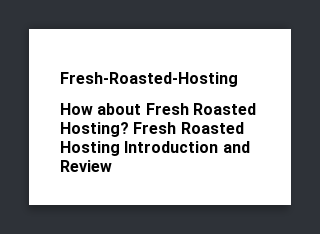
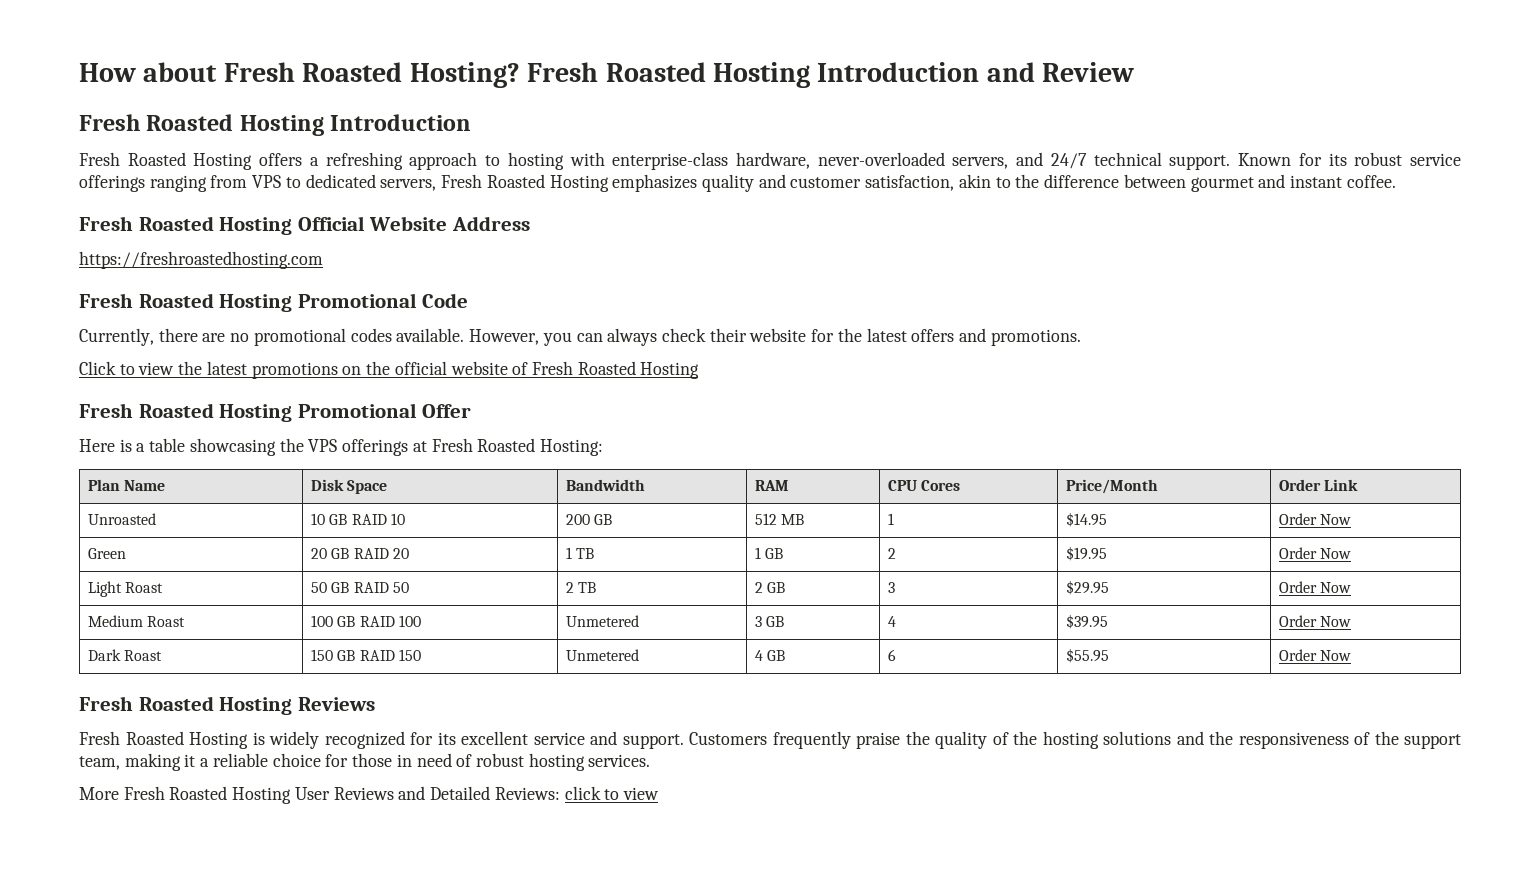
[60,72,238,87] Fresh-Roasted-Hosting // -> (79, 72) none
(112, 166) none -> [79,114,472,136] [79,152,1462,170] [79,174,1396,192] [79,216,530,235] [79,251,323,269] [79,293,469,312] [79,328,1081,346] [79,361,700,379] [79,403,472,422] [79,438,603,456] [88,479,166,491] [311,479,388,494] [566,479,646,491] [755,480,790,491] [888,480,961,491] [1066,479,1159,494] [1279,479,1359,491] [88,513,157,525] [311,513,405,525] [566,514,613,525] [755,513,805,525] [888,513,895,525] [1066,512,1108,527] [1279,513,1352,525] [88,548,127,559] [311,548,409,559] [566,547,595,559] [755,547,784,559] [888,548,897,559] [1066,546,1108,561] [1279,547,1352,559] [88,581,164,597] [311,582,409,593] [566,582,597,593] [755,582,786,593] [888,582,896,593] [1066,580,1110,595] [1279,581,1352,593] [88,615,186,627] [311,615,421,627] [566,615,640,627] [755,616,785,627] [888,616,897,627] [1066,614,1109,629] [1279,615,1352,627] [88,649,163,661] [311,649,421,661] [566,649,640,661] [755,650,786,661] [888,649,897,661] [1066,648,1110,663] [1279,649,1352,661] [79,696,375,715] [79,731,1461,749] [79,753,651,771] [79,786,659,804] // Fresh Roasted Hosting Introduction // Fresh Roasted Hosting offers a refreshing approach to hosting with enterprise-class hardware, never-overloaded servers, and 24/7 technical support. Known for its robust service offerings ranging from VPS to dedicated servers, Fresh Roasted Hosting emphasizes quality and customer satisfaction, akin to the difference between gourmet and instant coffee. // Fresh Roasted Hosting Official Website Address // https://freshroastedhosting.com // Fresh Roasted Hosting Promotional Code // Currently, there are no promotional codes available. However, you can always check their website for the latest offers and promotions. // Click to view the latest promotions on the official website of Fresh Roasted Hosting // Fresh Roasted Hosting Promotional Offer // Here is a table showcasing the VPS offerings at Fresh Roasted Hosting: // Plan Name | Disk Space | Bandwidth | RAM | CPU Cores | Price/Month | Order Link // Unroasted | 10 GB RAID 10 | 200 GB | 512 MB | 1 | $14.95 | Order Now // Green | 20 GB RAID 20 | 1 TB | 1 GB | 2 | $19.95 | Order Now // Light Roast | 50 GB RAID 50 | 2 TB | 2 GB | 3 | $29.95 | Order Now // Medium Roast | 100 GB RAID 100 | Unmetered | 3 GB | 4 | $39.95 | Order Now // Dark Roast | 150 GB RAID 150 | Unmetered | 4 GB | 6 | $55.95 | Order Now // Fresh Roasted Hosting Reviews // Fresh Roasted Hosting is widely recognized for its excellent service and support. Customers frequently praise the quality of the hosting solutions and the responsiveness of the support team, making it a reliable choice for those in need of robust hosting services. // More Fresh Roasted Hosting User Reviews and Detailed Reviews: click to view

